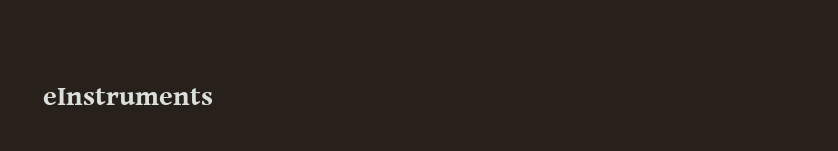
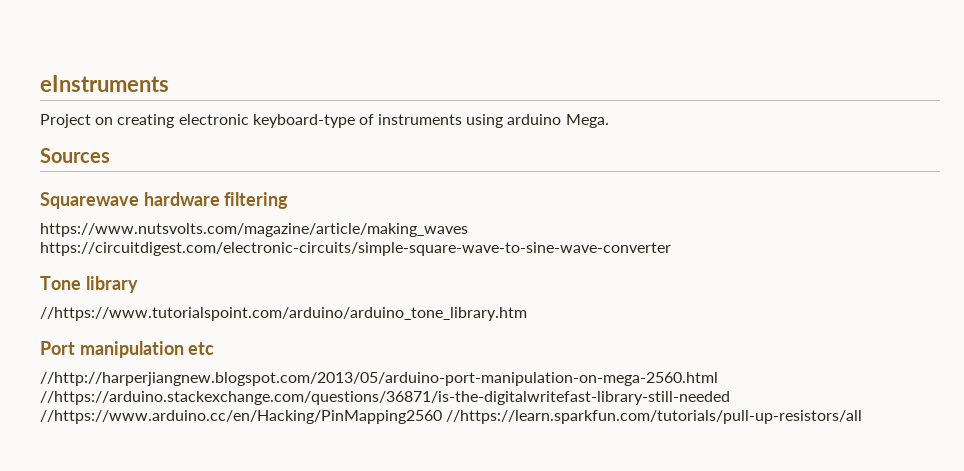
(213, 96) none -> [40,114,609,128] [40,148,110,163] [40,192,289,209] [40,223,468,237] [40,242,671,256] [40,276,138,293] [40,307,527,321] [40,341,215,358] [40,372,718,386] [40,391,730,405] [40,410,863,424] // Project on creating electronic keyboard-type of instruments using arduino Mega. // Sources // Squarewave hardware filtering // https://www.nutsvolts.com/magazine/article/making_waves https://circuitdigest.com/electronic-circuits/simple-square-wave-to-sine-wave-converter // Tone library // //https://www.tutorialspoint.com/arduino/arduino_tone_library.htm // Port manipulation etc // //http://harperjiangnew.blogspot.com/2013/05/arduino-port-manipulation-on-mega-2560.html //https://arduino.stackexchange.com/questions/36871/is-the-digitalwritefast-library-still-needed //https://www.arduino.cc/en/Hacking/PinMapping2560 //https://learn.sparkfun.com/tutorials/pull-up-resistors/all

